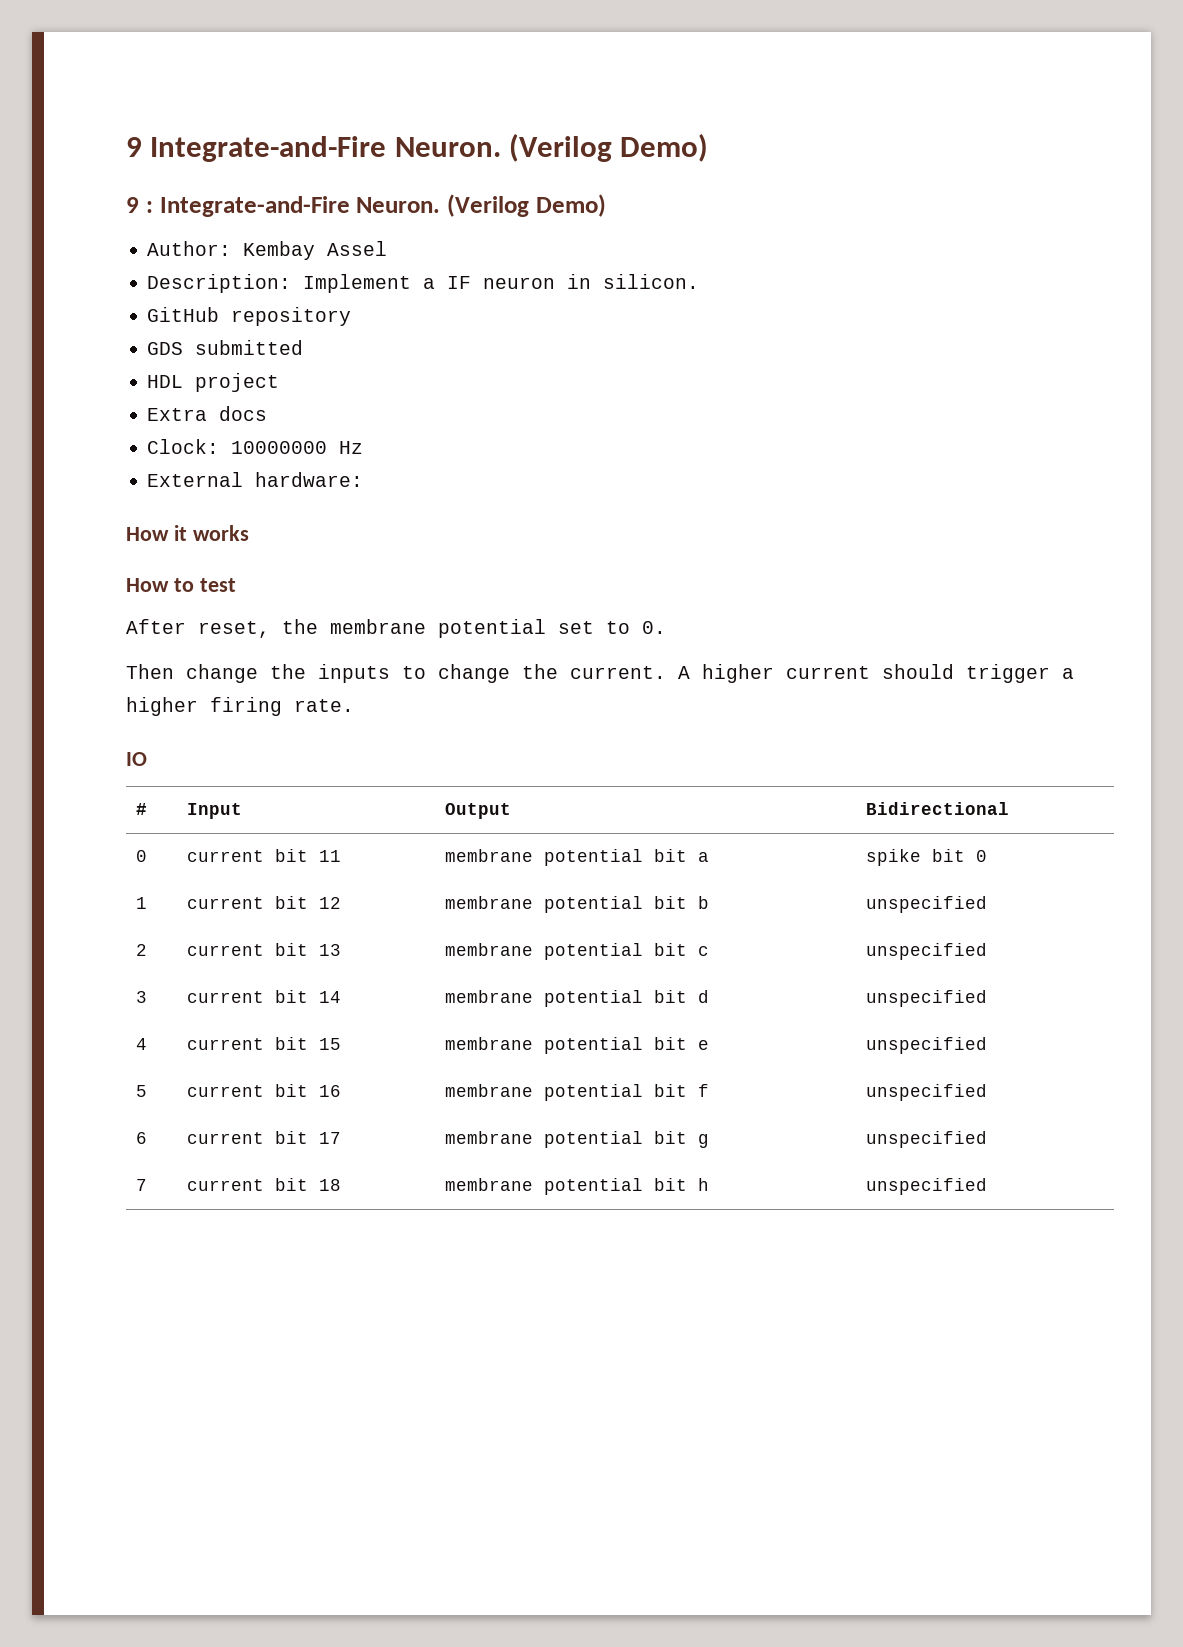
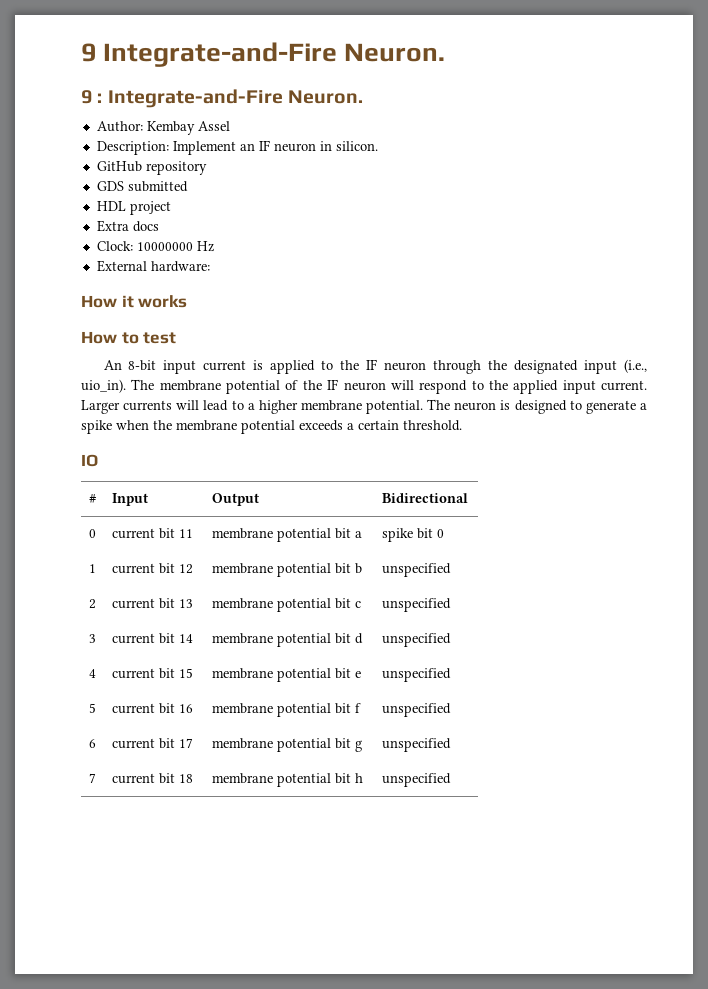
[509,133,709,162] (Verilog Demo) -> (446, 52) none
[447,194,606,217] (Verilog Demo) -> (363, 97) none
[423,278,436,289] a -> [239,143,255,151] an
[126,619,666,638] [126,664,1074,683] [126,697,354,716] After reset, the membrane potential set to 0. // Then change the inputs to change the current. A higher current should trigger a higher firing rate. -> [103,359,647,374] [81,379,647,394] [81,399,647,414] [81,420,462,434] An 8-bit input current is applied to the IF neuron through the designated input (i.e., uio_in). The membrane potential of the IF neuron will respond to the applied input current. Larger currents will lead to a higher membrane potential. The neuron is designed to generate a spike when the membrane potential exceeds a certain threshold.

